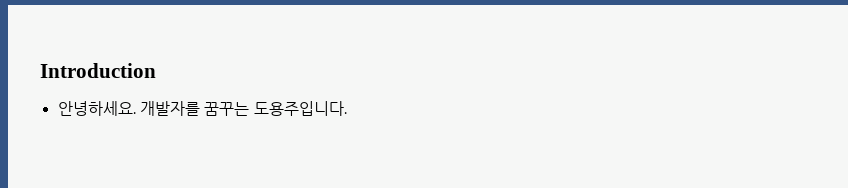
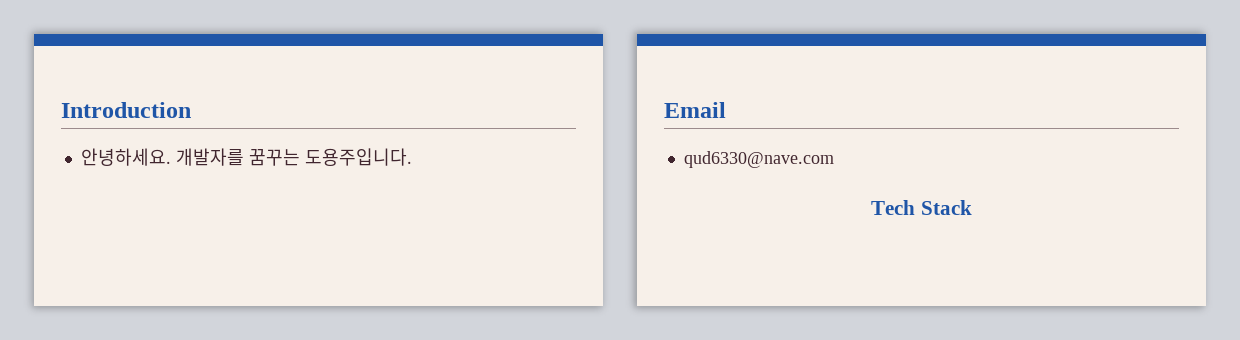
(347, 108) none -> [664,102,726,118] [683,151,834,168] [871,200,972,215] // Email // qud6330@nave.com // Tech Stack

